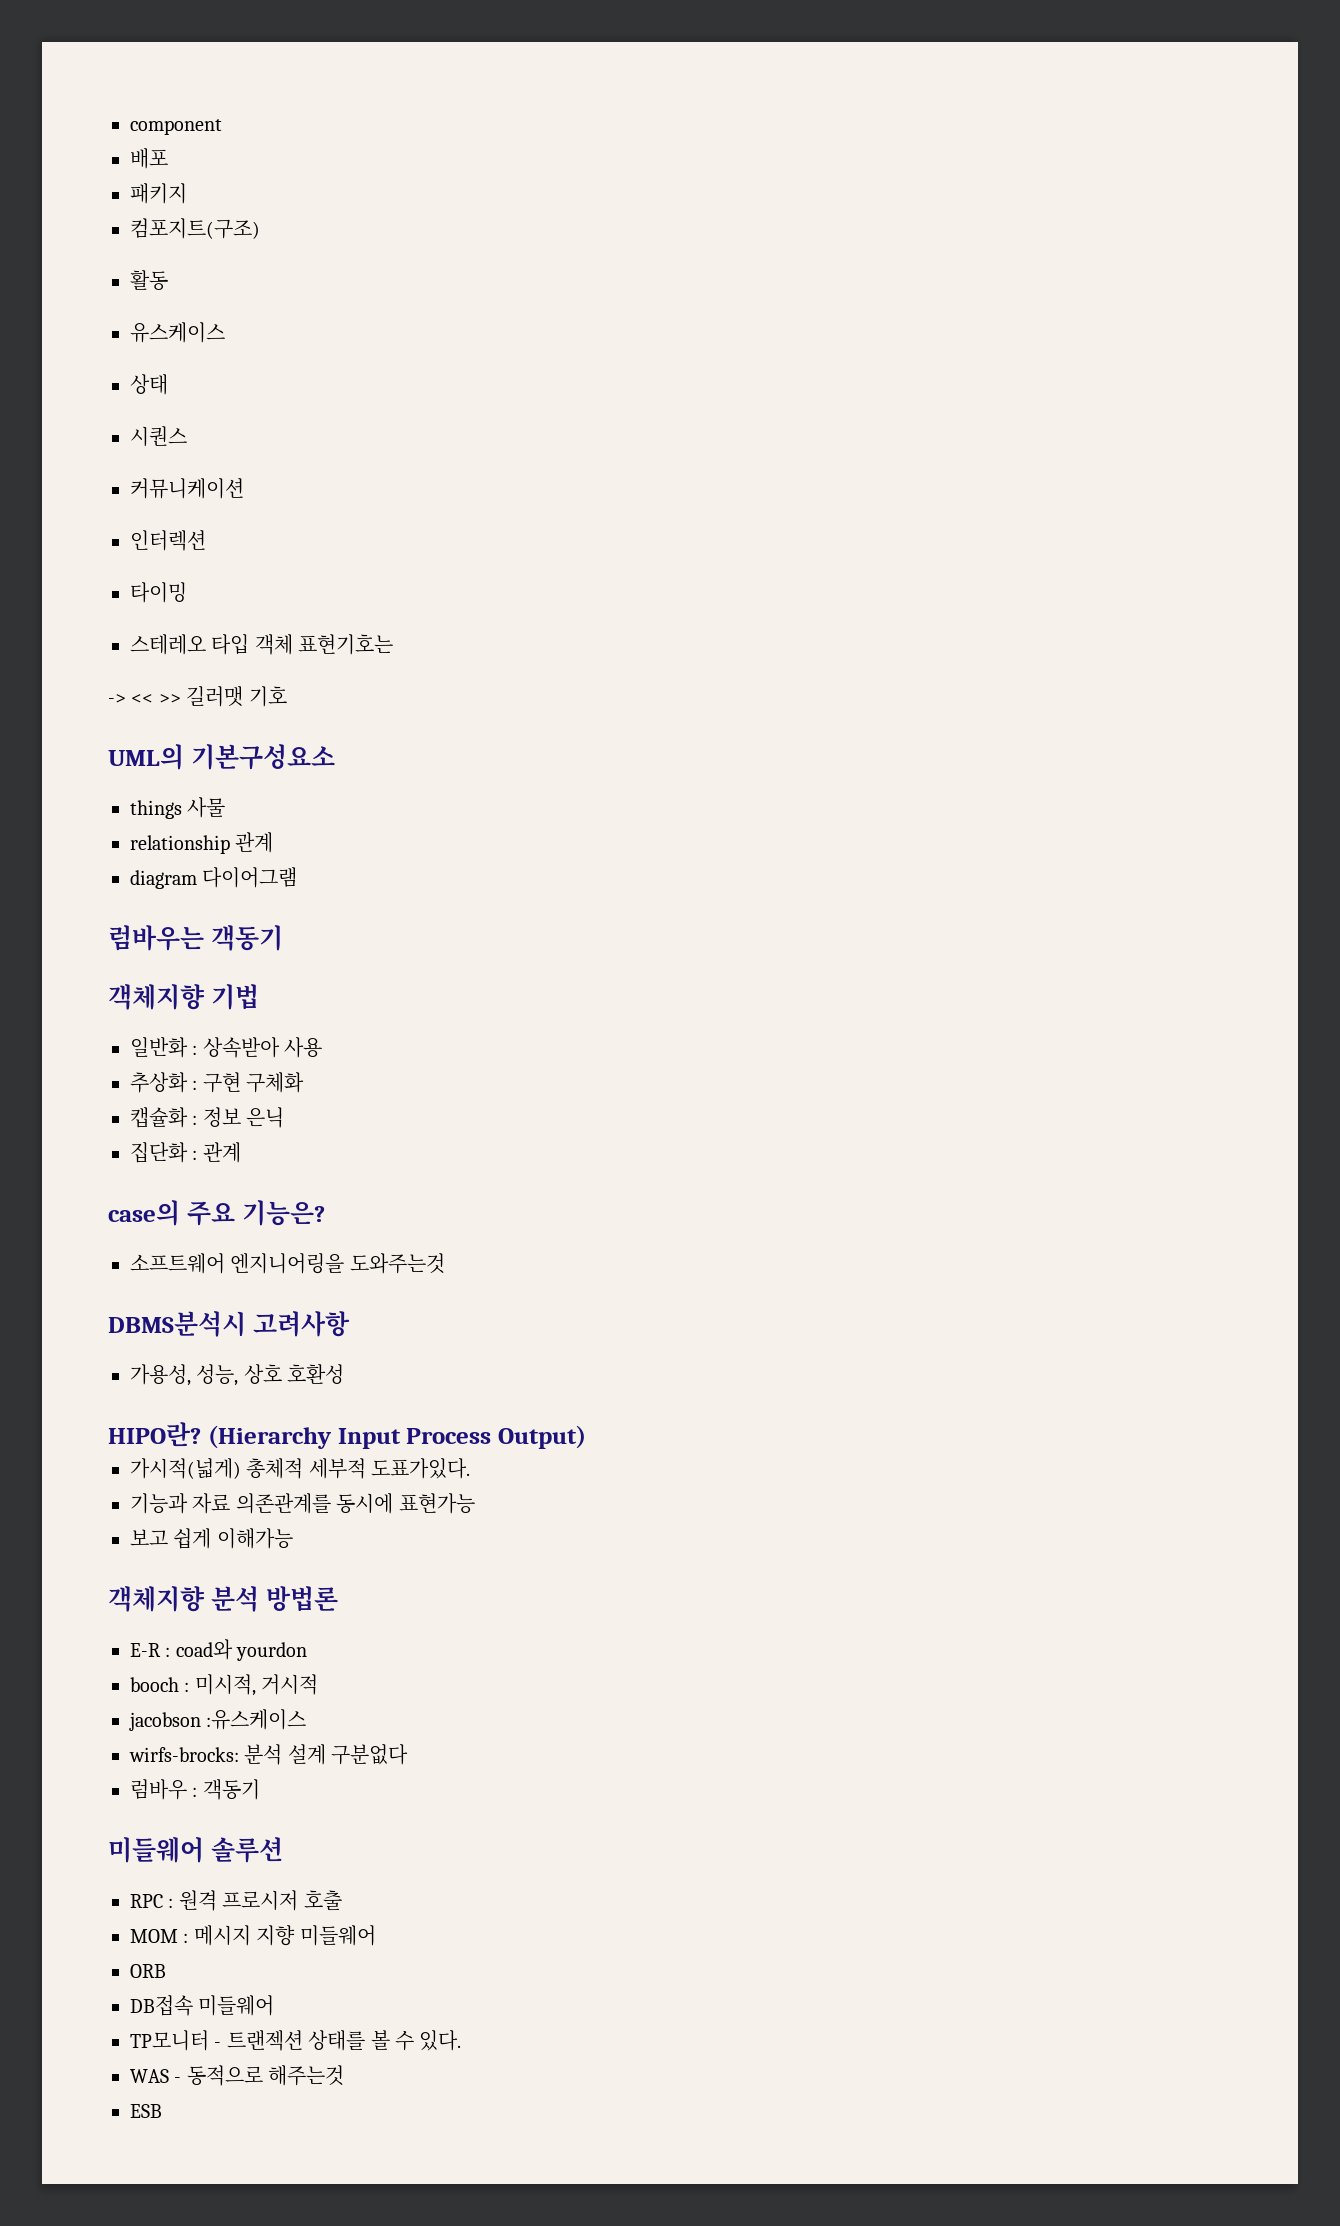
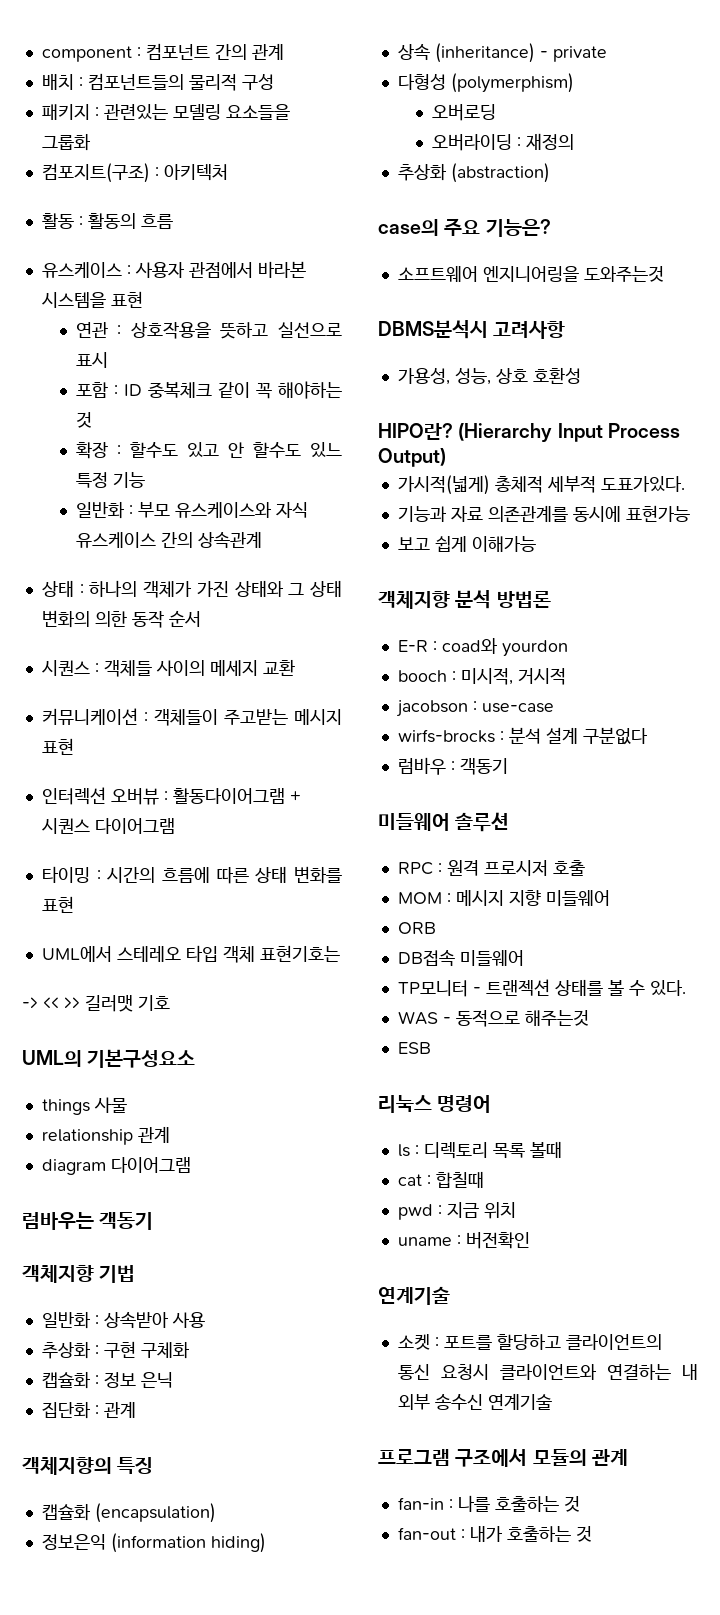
[130,148,168,169] [130,183,187,204] // 배포 // 패키지 -> [136,43,284,60] [41,73,274,91] [41,104,290,120] [41,133,91,151] : 컴포넌트 간의 관계 // 배치 : 컴포넌트들의 물리적 구성 // 패키지 : 관련있는 모델링 요소들을 그룹화
(260, 228) none -> [154,164,228,181] : 아키텍처
[130,322,225,343] [130,374,168,395] [130,426,187,446] [130,478,244,499] [130,530,206,551] [130,582,187,603] // 유스케이스 // 상태 // 시퀀스 // 커뮤니케이션 // 인터렉션 // 타이밍 // -> [78,213,173,229] [41,261,306,278] [41,291,143,308] [75,321,342,339] [75,352,108,368] [75,381,342,399] [75,412,92,428] [75,442,342,459] [75,472,145,488] [75,501,308,519] [75,531,262,549] [41,580,342,598] [41,610,201,628] [41,659,295,677] [41,708,342,726] [41,738,74,755] [41,787,301,805] [41,818,175,834] [41,866,342,884] [41,896,74,913] [41,946,112,962] : 활동의 흐름 // 유스케이스 : 사용자 관점에서 바라본 시스템을 표현 // 연관 : 상호작용을 뜻하고 실선으로 표시 // 포함 : ID 중복체크 같이 꼭 해야하는 것 // 확장 : 할수도 있고 안 할수도 있느 특정 기능 // 일반화 : 부모 유스케이스와 자식 유스케이스 간의 상속관계 // 상태 : 하나의 객체가 가진 상태와 그 상태 변화의 의한 동작 순서 // 시퀀스 : 객체들 사이의 메세지 교환 // 커뮤니케이션 : 객체들이 주고받는 메시지 표현 // 인터렉션 오버뷰 : 활동다이어그램 + 시퀀스 다이어그램 // 타이밍 : 시간의 흐름에 따른 상태 변화를 표현 // UML에서
(241, 1152) none -> [22,1457,154,1475] [41,1503,216,1523] [41,1533,266,1553] [397,43,607,63] [397,73,574,93] [431,104,496,121] [431,133,574,151] [397,163,550,183] // 객체지향의 특징 // 캡슐화 (encapsulation) // 정보은익 (information hiding) // 상속 (inheritance) - private // 다형성 (polymerphism) // 오버로딩 // 오버라이딩 : 재정의 // 추상화 (abstraction)
[206,1709,307,1730] [129,1747,239,1762] :유스케이스 // wirfs-brocks: -> [472,701,554,713] [397,729,504,743] : use-case // wirfs-brocks :
(162, 2111) none -> [378,1095,492,1113] [397,1141,562,1159] [397,1171,484,1188] [397,1202,516,1220] [397,1232,530,1249] [378,1286,450,1305] [397,1334,662,1350] [397,1364,698,1380] [397,1393,552,1410] [378,1449,628,1467] [397,1495,580,1512] [397,1526,592,1542] // 리눅스 명령어 // ls : 디렉토리 목록 볼때 // cat : 합칠때 // pwd : 지금 위치 // uname : 버전확인 // 연계기술 // 소켓 : 포트를 할당하고 클라이언트의 통신 요청시 클라이언트와 연결하는 내 외부 송수신 연계기술 // 프로그램 구조에서 모듈의 관계 // fan-in : 나를 호출하는 것 // fan-out : 내가 호출하는 것

